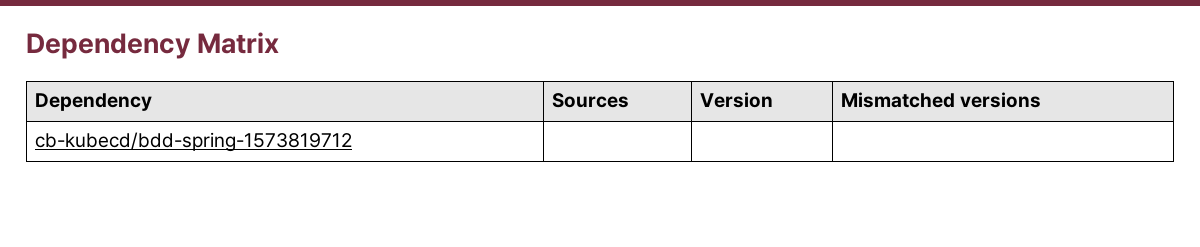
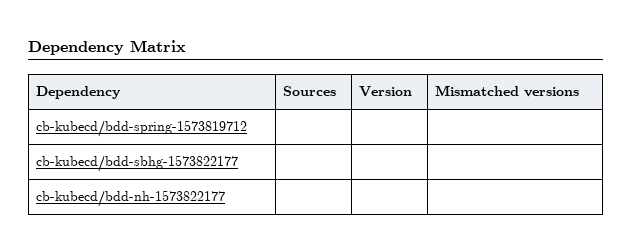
(353, 142) none -> [36,155,239,172] [36,190,226,207] // cb-kubecd/bdd-sbhg-1573822177 | | | // cb-kubecd/bdd-nh-1573822177 | | |

